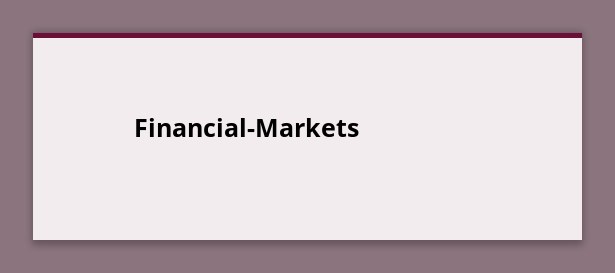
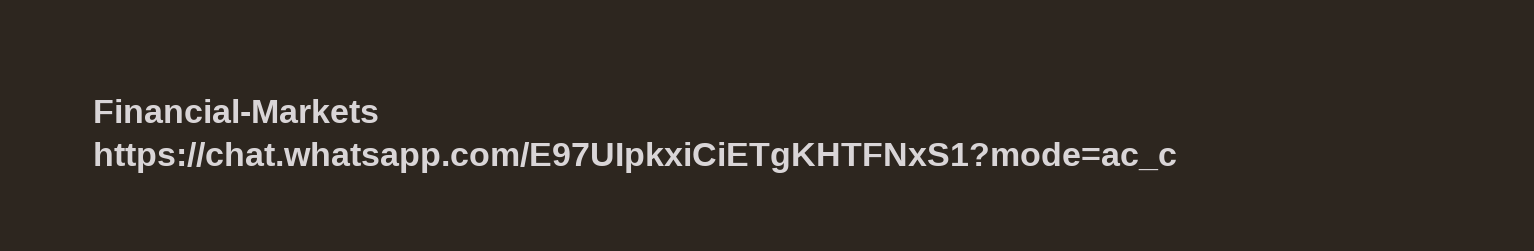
(359, 127) none -> [93,142,1177,173] https://chat.whatsapp.com/E97UIpkxiCiETgKHTFNxS1?mode=ac_c

